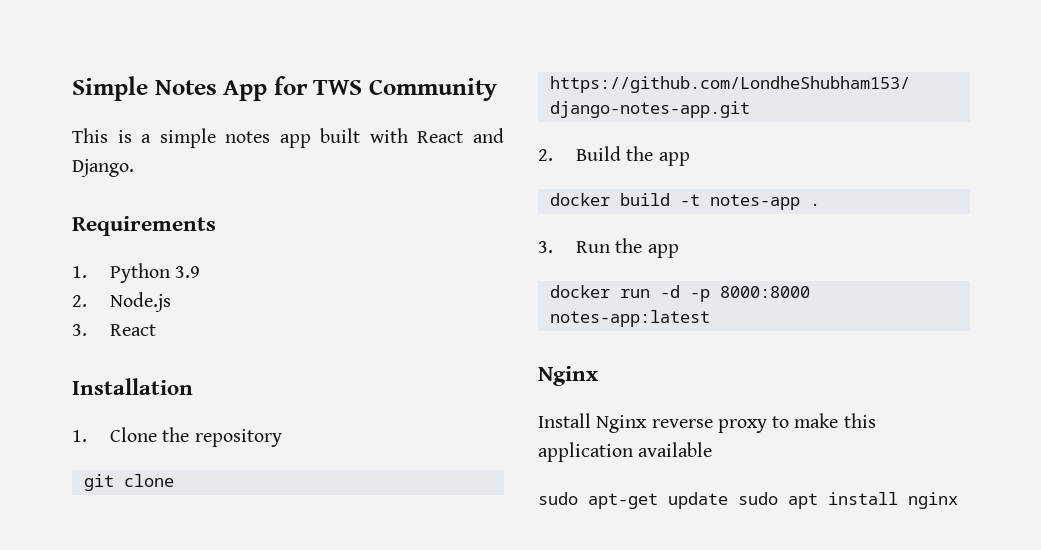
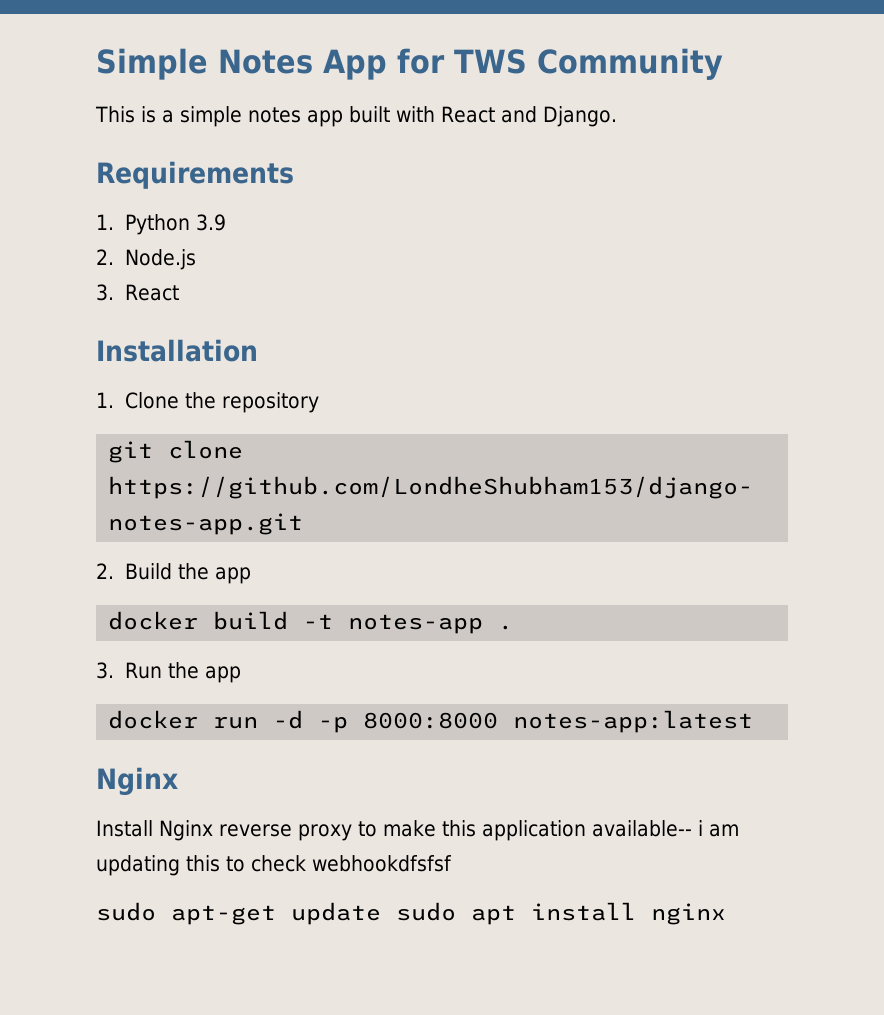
[638,442,713,457] available -> [591,820,739,837] [96,855,452,876] available-- i am updating this to check webhookdfsfsf

